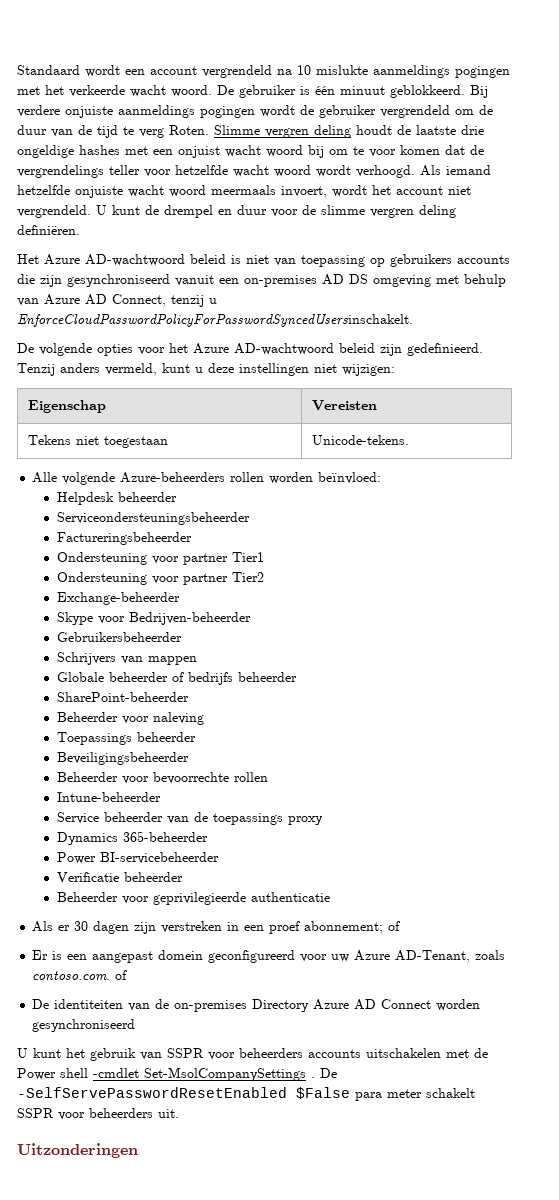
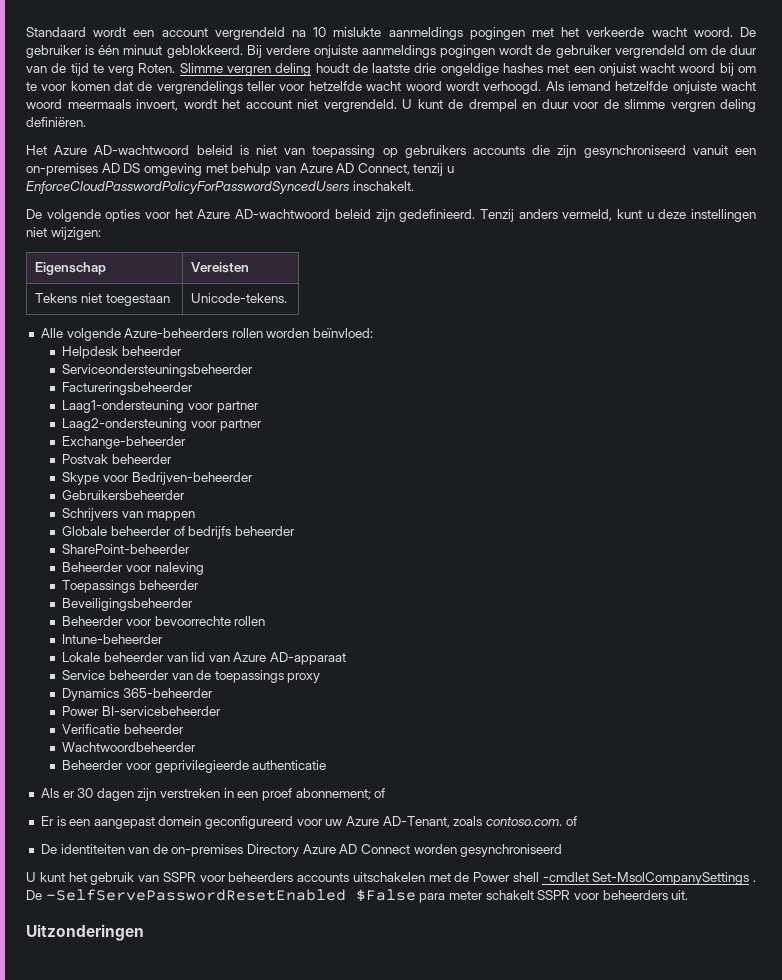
[17,314,413,327] EnforceCloudPasswordPolicyForPasswordSyncedUsersinschakelt. -> [26,181,414,194] EnforceCloudPasswordPolicyForPasswordSyncedUsers inschakelt.
[56,552,264,565] [56,572,264,585] Ondersteuning voor partner Tier1 // Ondersteuning voor partner Tier2 -> [62,400,259,413] [62,418,262,431] Laag1-ondersteuning voor partner // Laag2-ondersteuning voor partner
(180, 598) none -> [62,454,172,464] // Postvak beheerder
(161, 797) none -> [62,652,347,665] // Lokale beheerder van lid van Azure AD-apparaat
(183, 877) none -> [62,742,197,752] // Wachtwoordbeheerder

